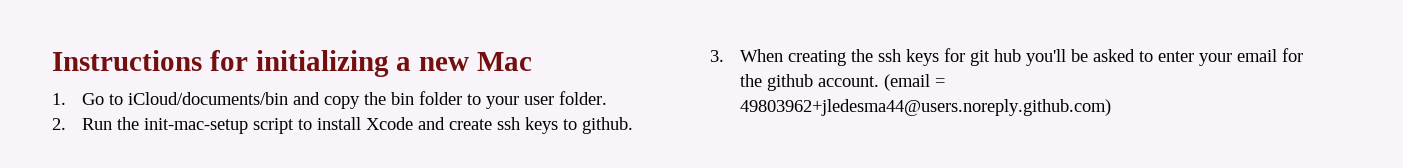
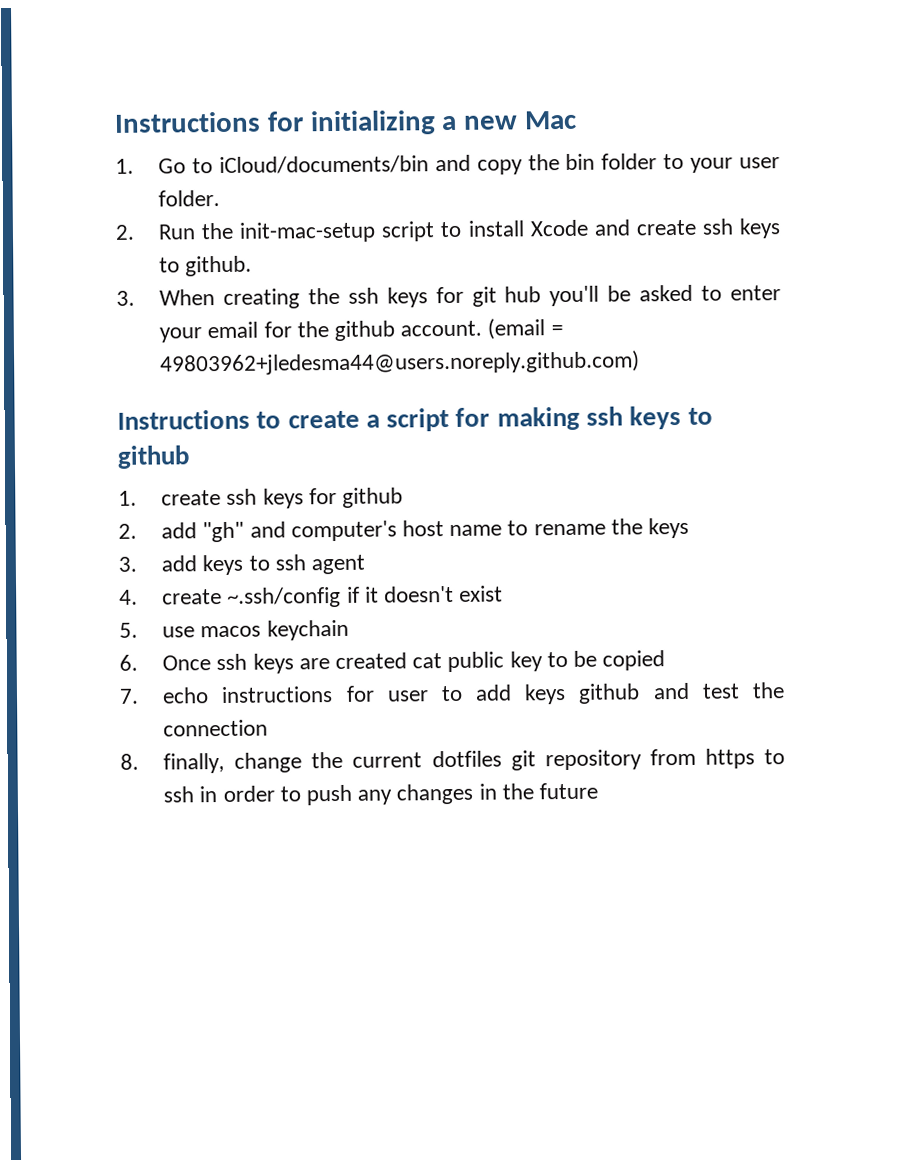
(1111, 107) none -> [117,405,713,432] [117,445,190,469] [118,487,403,509] [118,517,690,543] [118,554,365,576] [119,585,504,608] [119,619,349,641] [119,650,666,674] [119,682,785,705] [163,719,269,737] [120,748,786,774] [163,782,599,806] // Instructions to create a script for making ssh keys to github // 1. create ssh keys for github // 2. add "gh" and computer's host name to rename the keys // 3. add keys to ssh agent // 4. create ~.ssh/config if it doesn't exist // 5. use macos keychain // 6. Once ssh keys are created cat public key to be copied // 7. echo instructions for user to add keys github and test the connection // 8. finally, change the current dotfiles git repository from https to ssh in order to push any changes in the future

